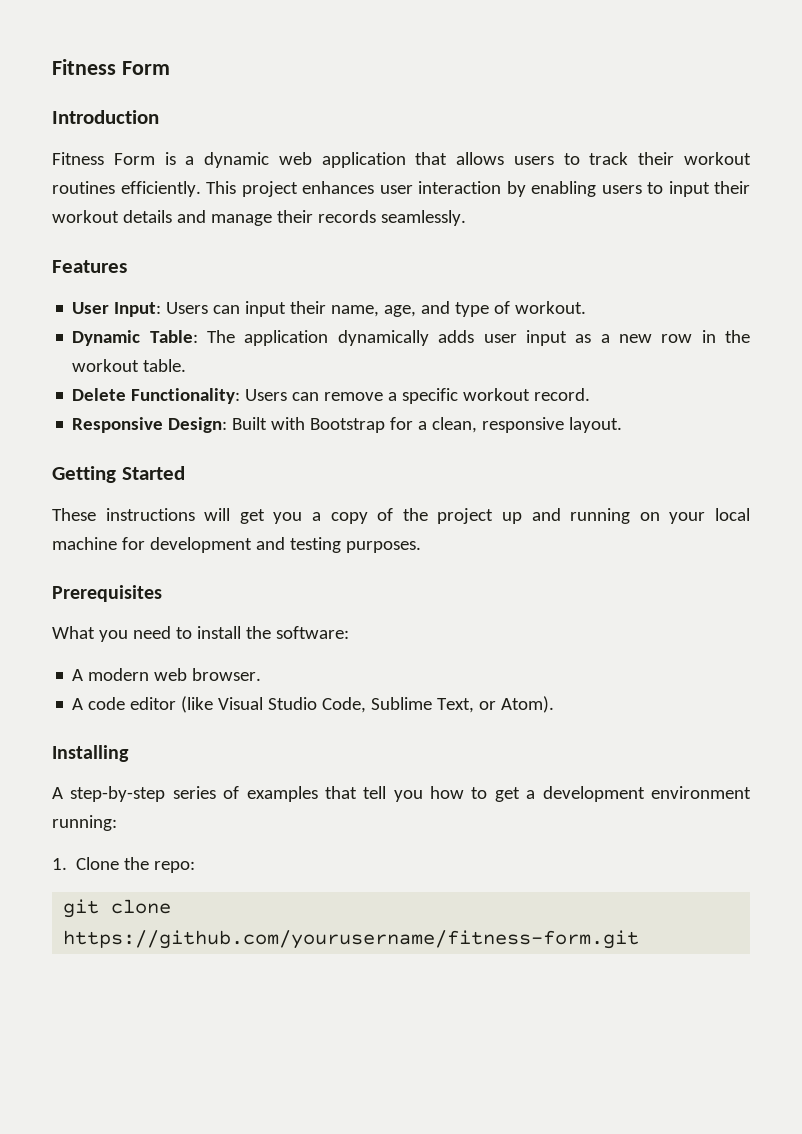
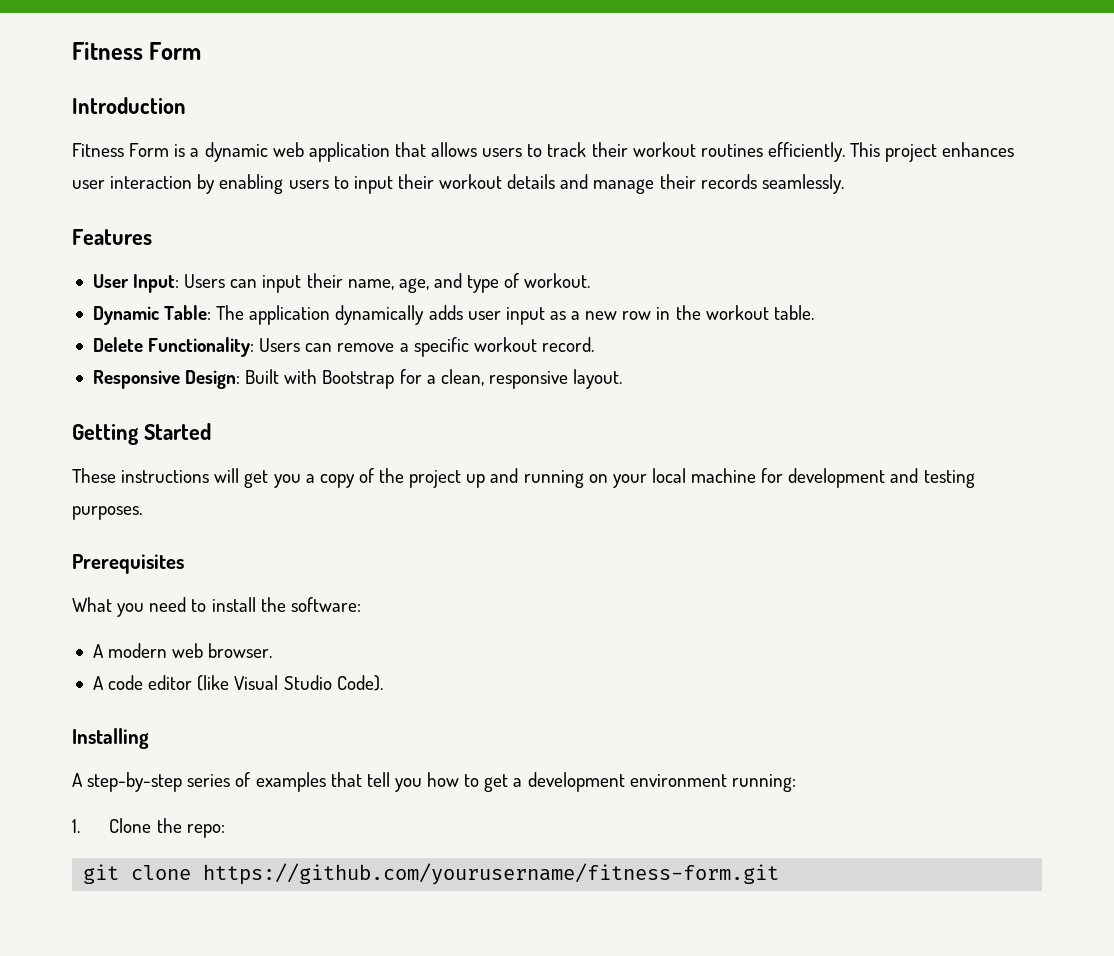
[322,696,555,713] Code, Sublime Text, or Atom). -> [336,675,383,691] Code).

